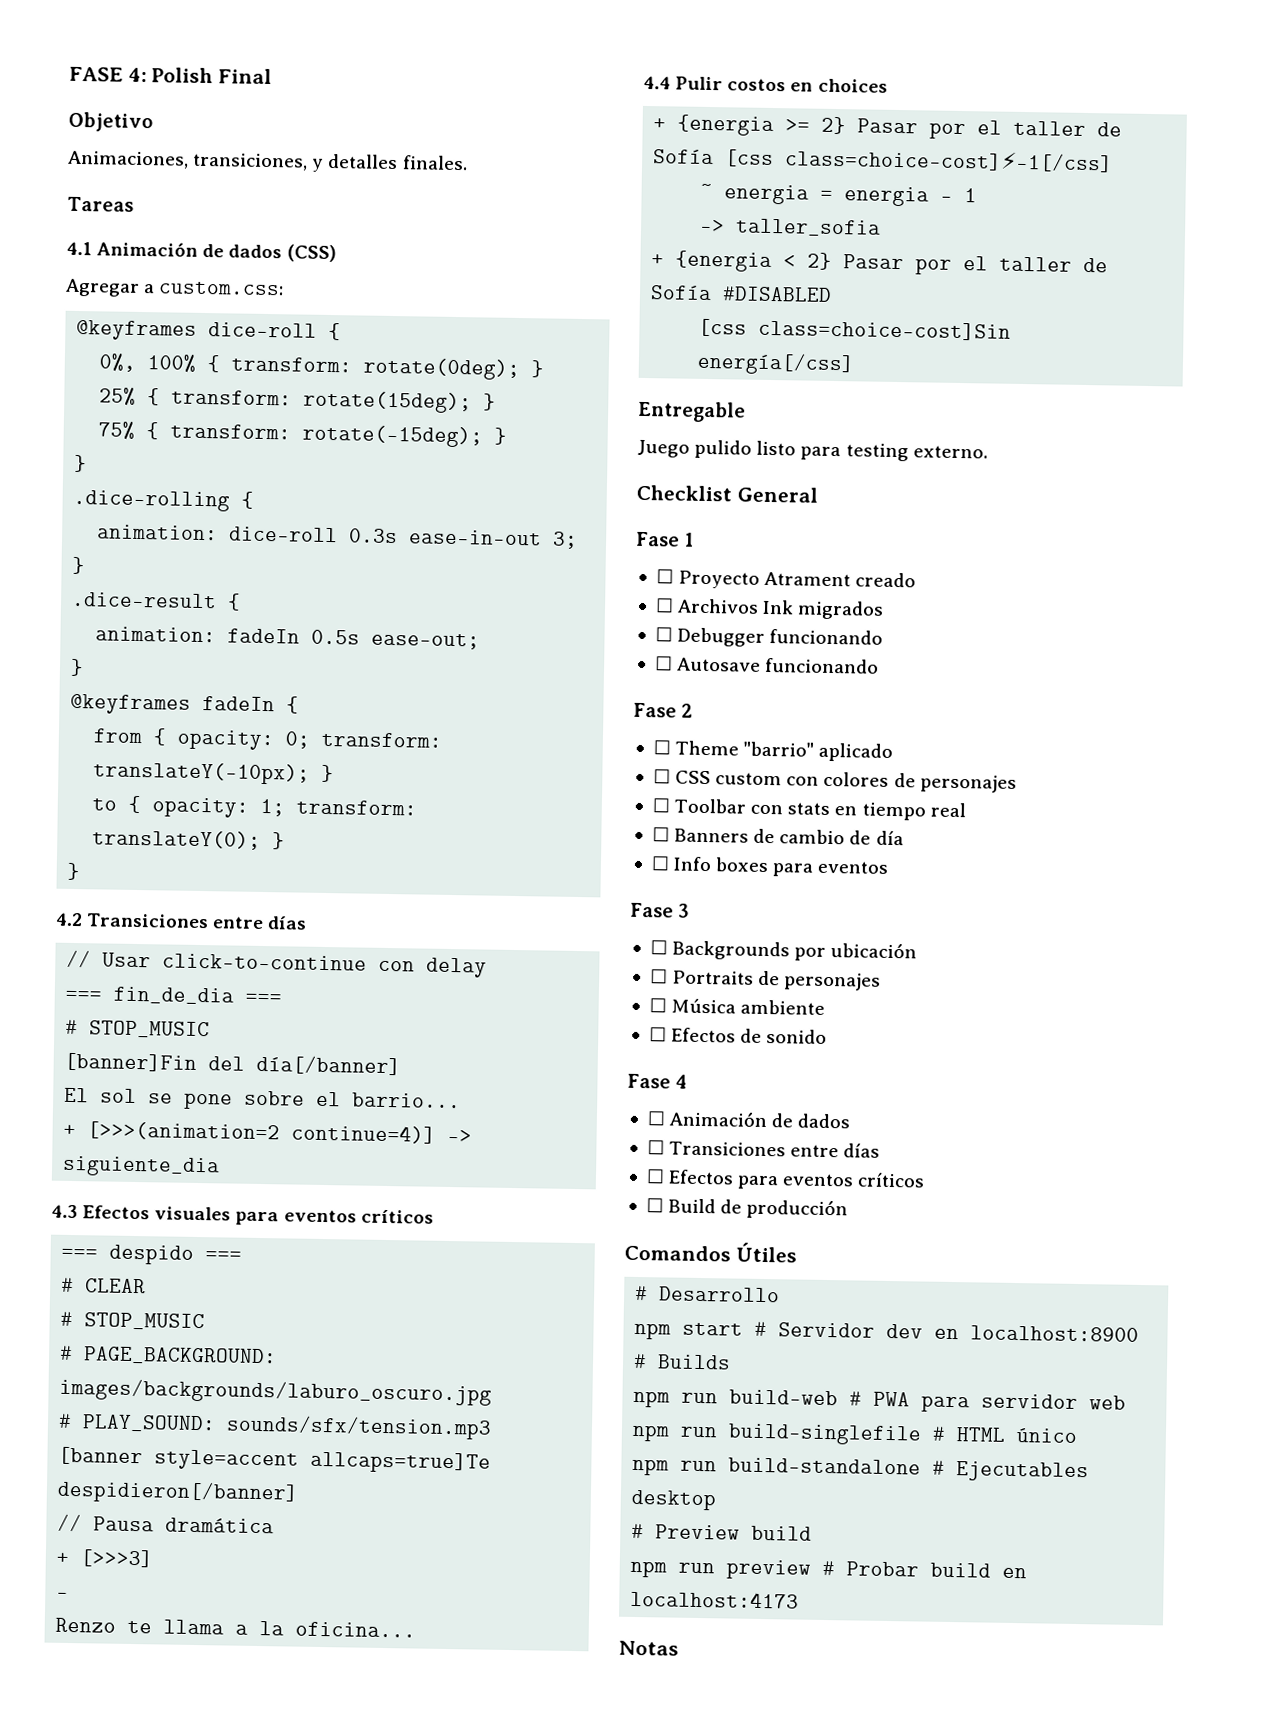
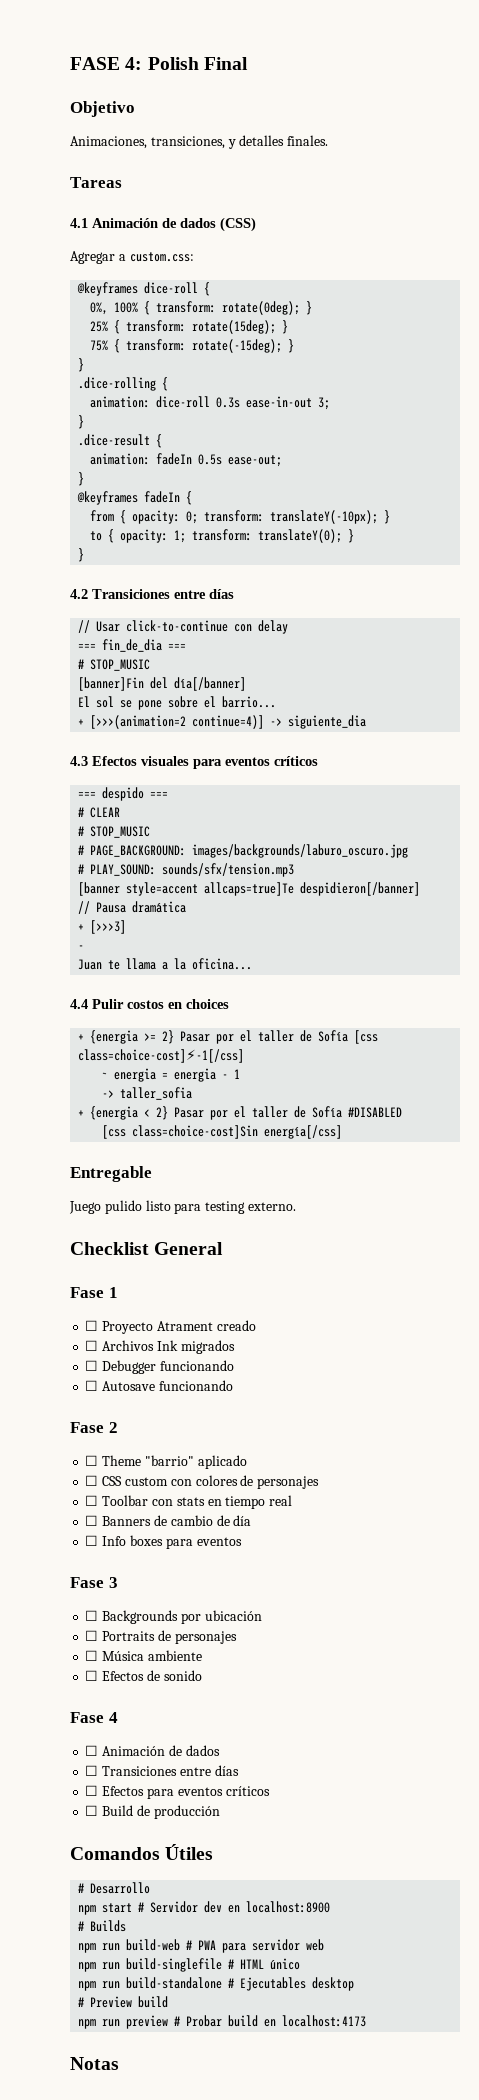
[55,1617,117,1633] Renzo -> [78,959,103,970] Juan

